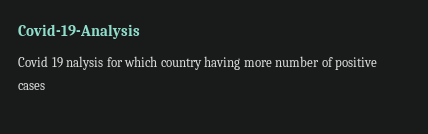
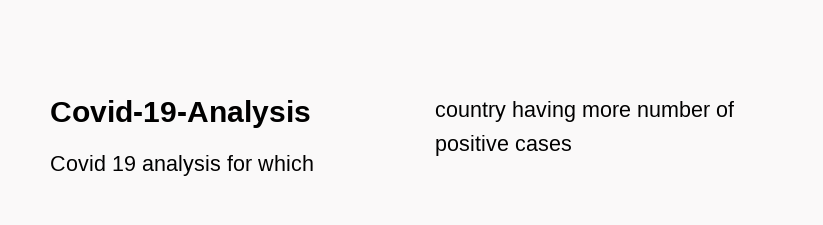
[66,56,104,70] nalysis -> [142,155,221,176] analysis

